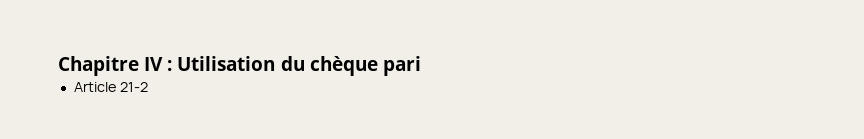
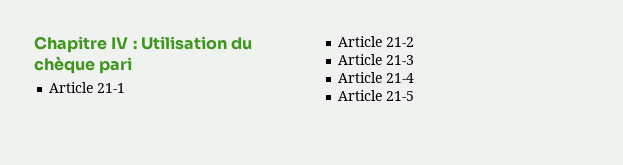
(421, 66) none -> [49,82,126,93] // Article 21-1
(148, 87) none -> [338,54,415,65] [338,72,415,83] [338,90,415,101] // Article 21-3 // Article 21-4 // Article 21-5

